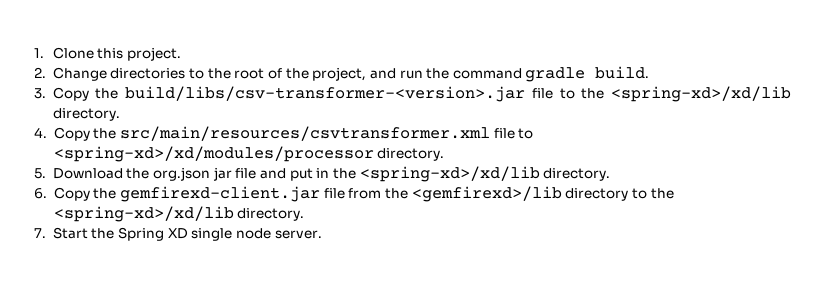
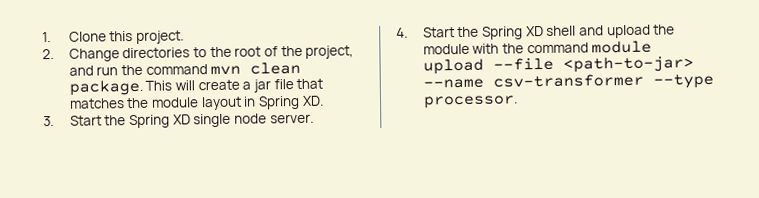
[525,66,650,82] [34,86,792,102] [52,108,120,121] [34,126,534,141] [53,146,445,162] [34,166,611,182] [34,186,674,202] [53,206,305,222] [34,228,46,238] gradle build. // 3. Copy the build/libs/csv-transformer-<version>.jar file to the <spring-xd>/xd/lib directory. // 4. Copy the src/main/resources/csvtransformer.xml file to <spring-xd>/xd/modules/processor directory. // 5. Download the org.json jar file and put in the <spring-xd>/xd/lib directory. // 6. Copy the gemfirexd-client.jar file from the <gemfirexd>/lib directory to the <spring-xd>/xd/lib directory. // 7. -> [210,61,302,76] [68,78,324,96] [68,95,324,111] [43,115,54,127] mvn clean package. This will create a jar file that matches the module layout in Spring XD. // 3.
(322, 234) none -> [396,24,676,40] [422,40,653,55] [422,56,694,75] [422,73,714,89] [422,95,518,109] // 4. Start the Spring XD shell and upload the module with the command module upload --file <path-to-jar> --name csv-transformer --type processor.

